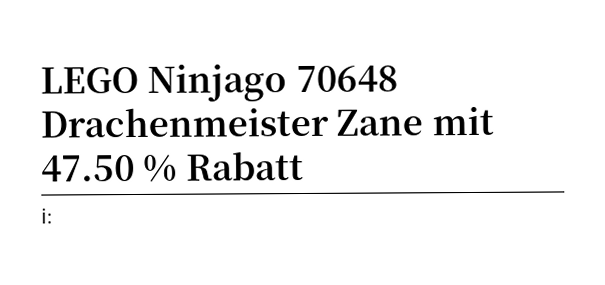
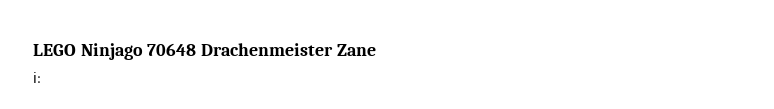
[431,106,494,136] [41,150,304,182] mit 47.50 % Rabatt -> (376, 50) none

